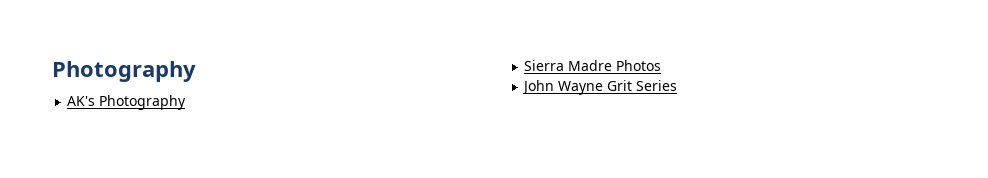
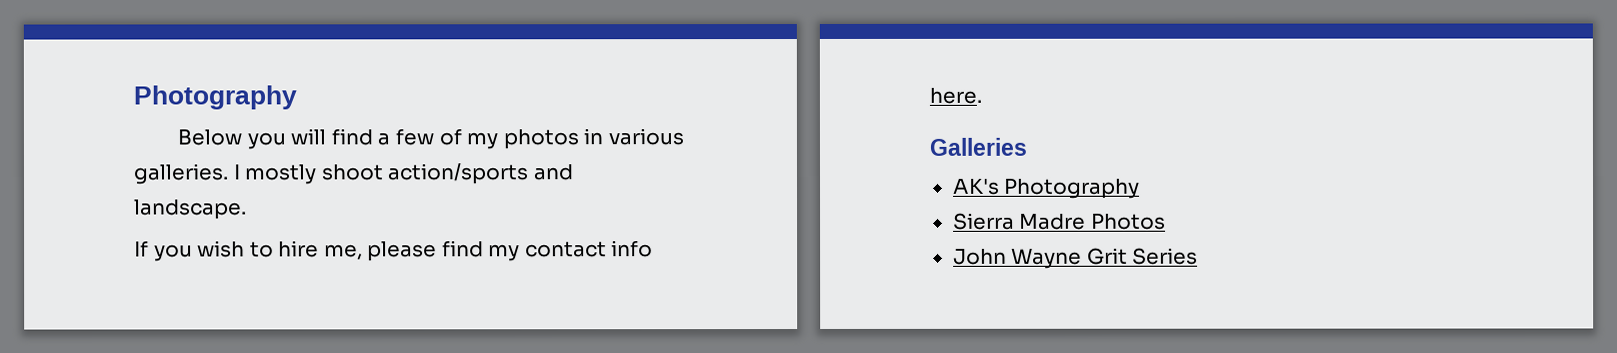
[52,61,196,82] Photography -> [133,85,297,110] [177,128,684,150] [133,163,574,185] [134,199,247,220] [134,240,654,262] [929,87,982,104] [929,137,1027,156] Photography // Below you will find a few of my photos in various galleries. I mostly shoot action/sports and landscape. // If you wish to hire me, please find my contact info here. // Galleries

